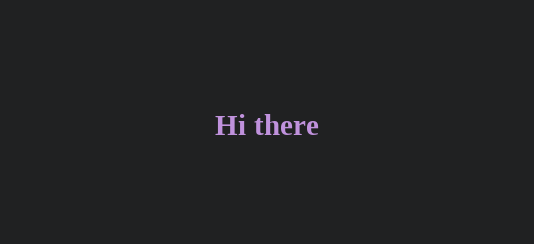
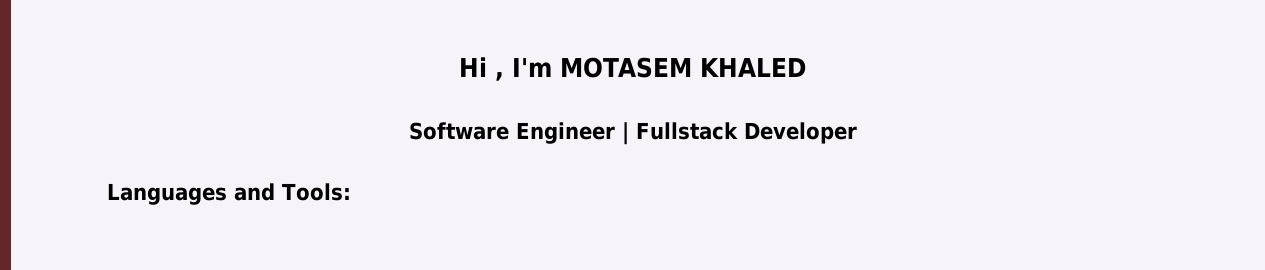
[253,114,319,135] there -> [494,57,807,81] [408,122,857,145] [107,183,351,205] , I'm MOTASEM KHALED // Software Engineer | Fullstack Developer // Languages and Tools:

